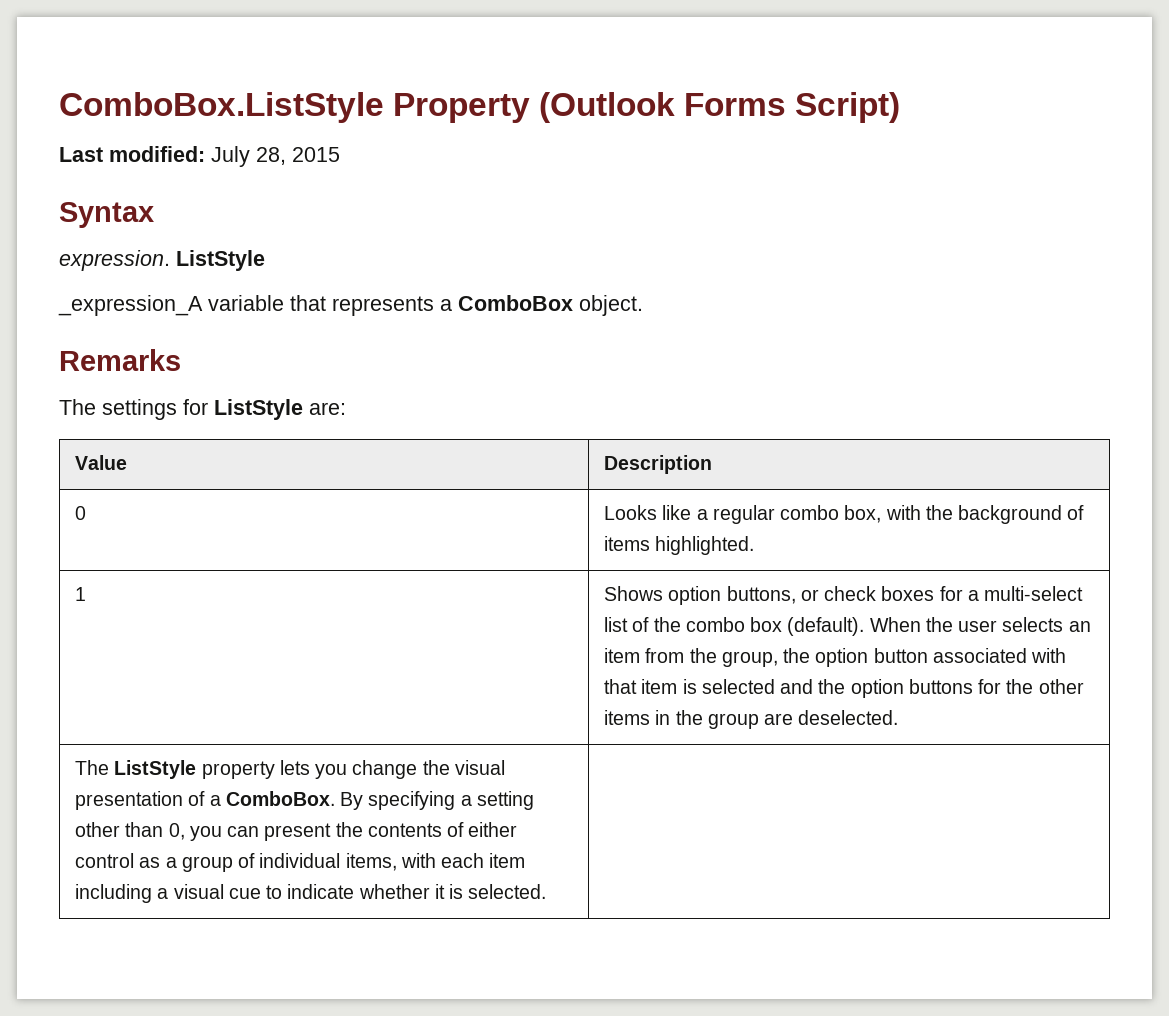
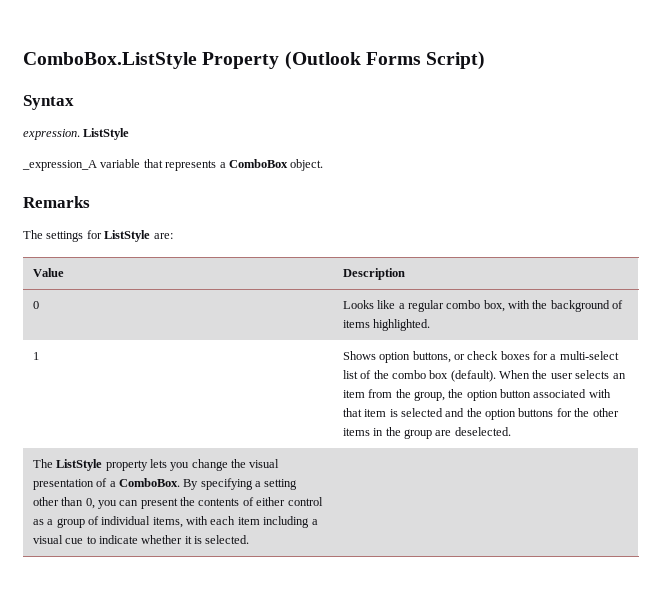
[59,146,340,167] // Last modified: July 28, 2015 -> (486, 60) none

